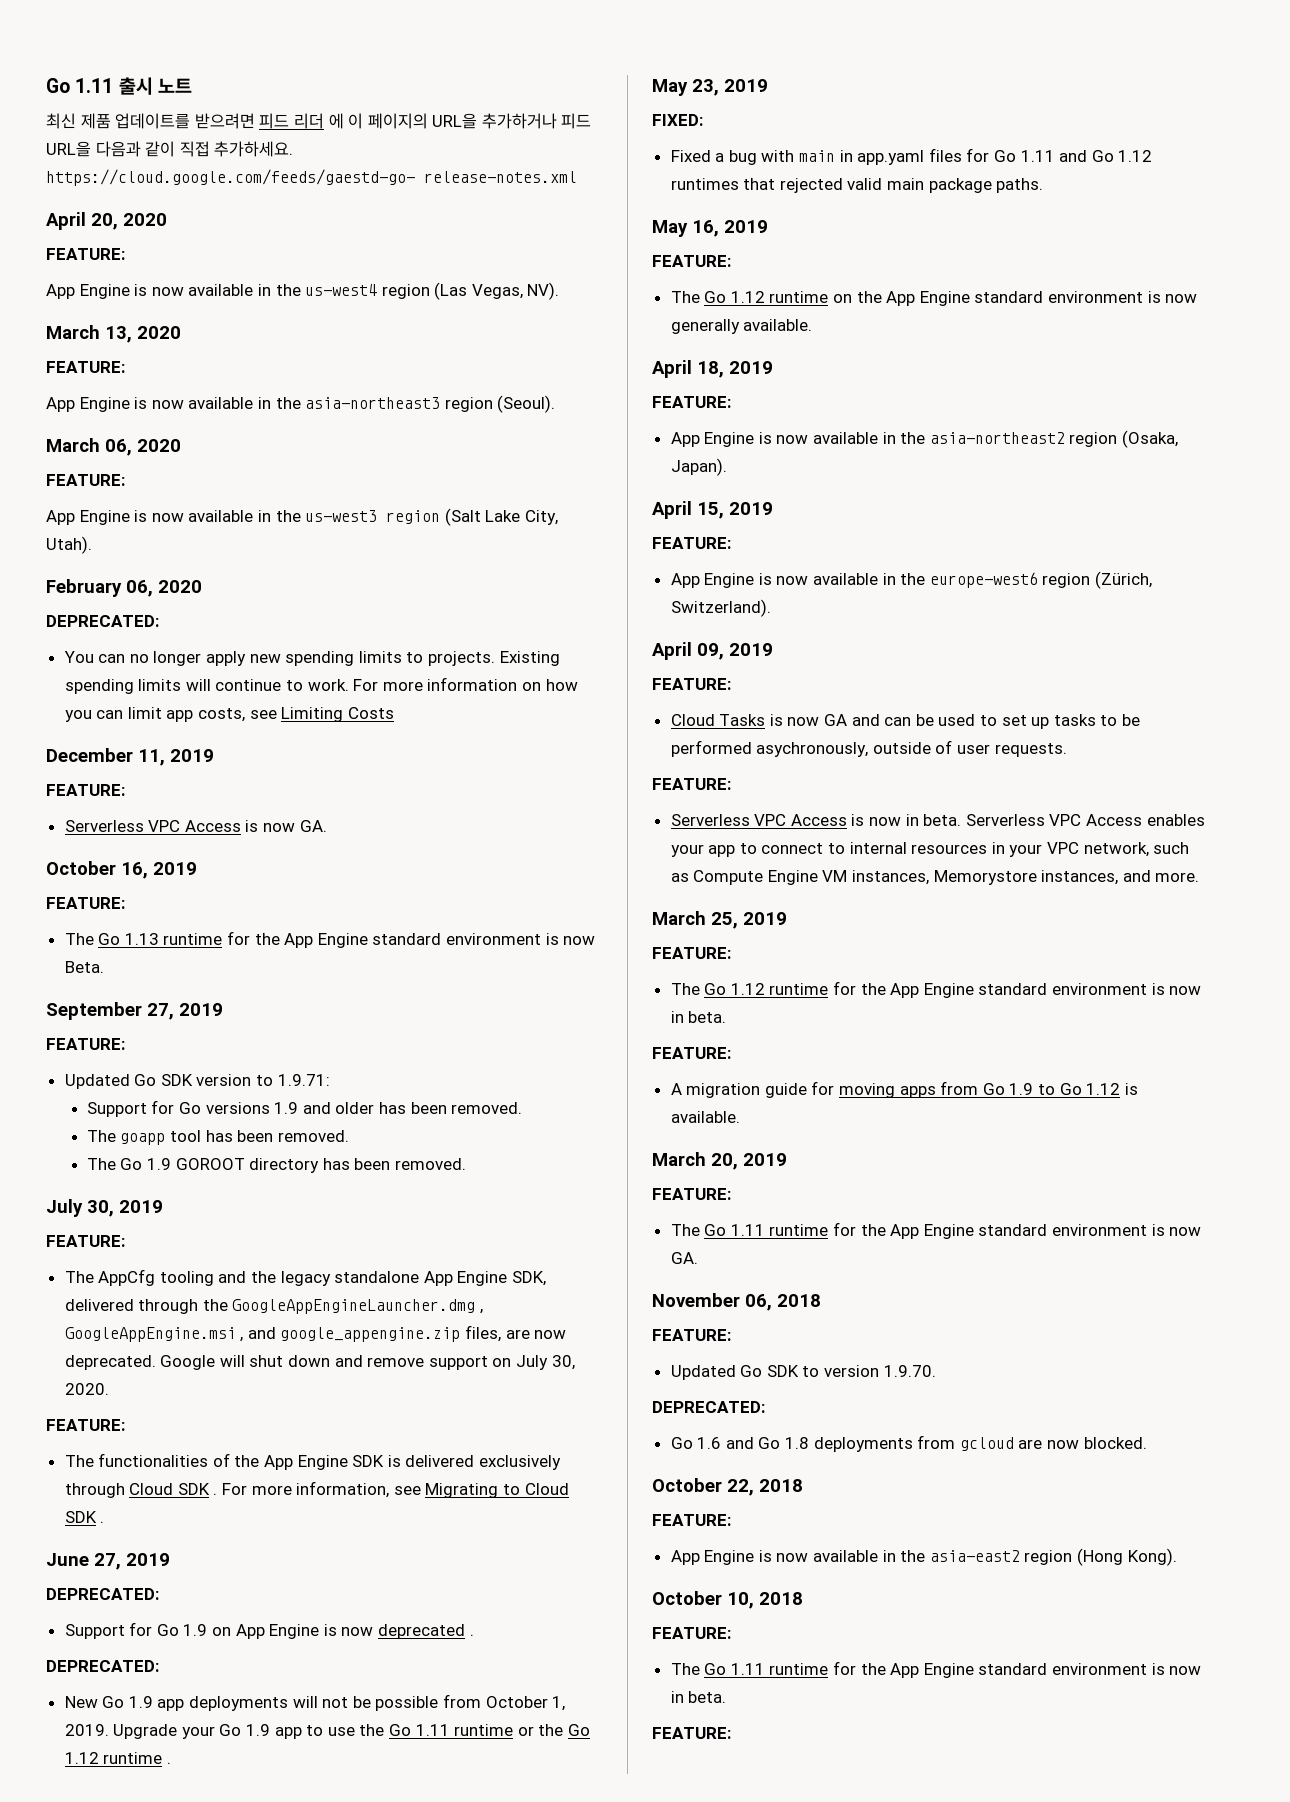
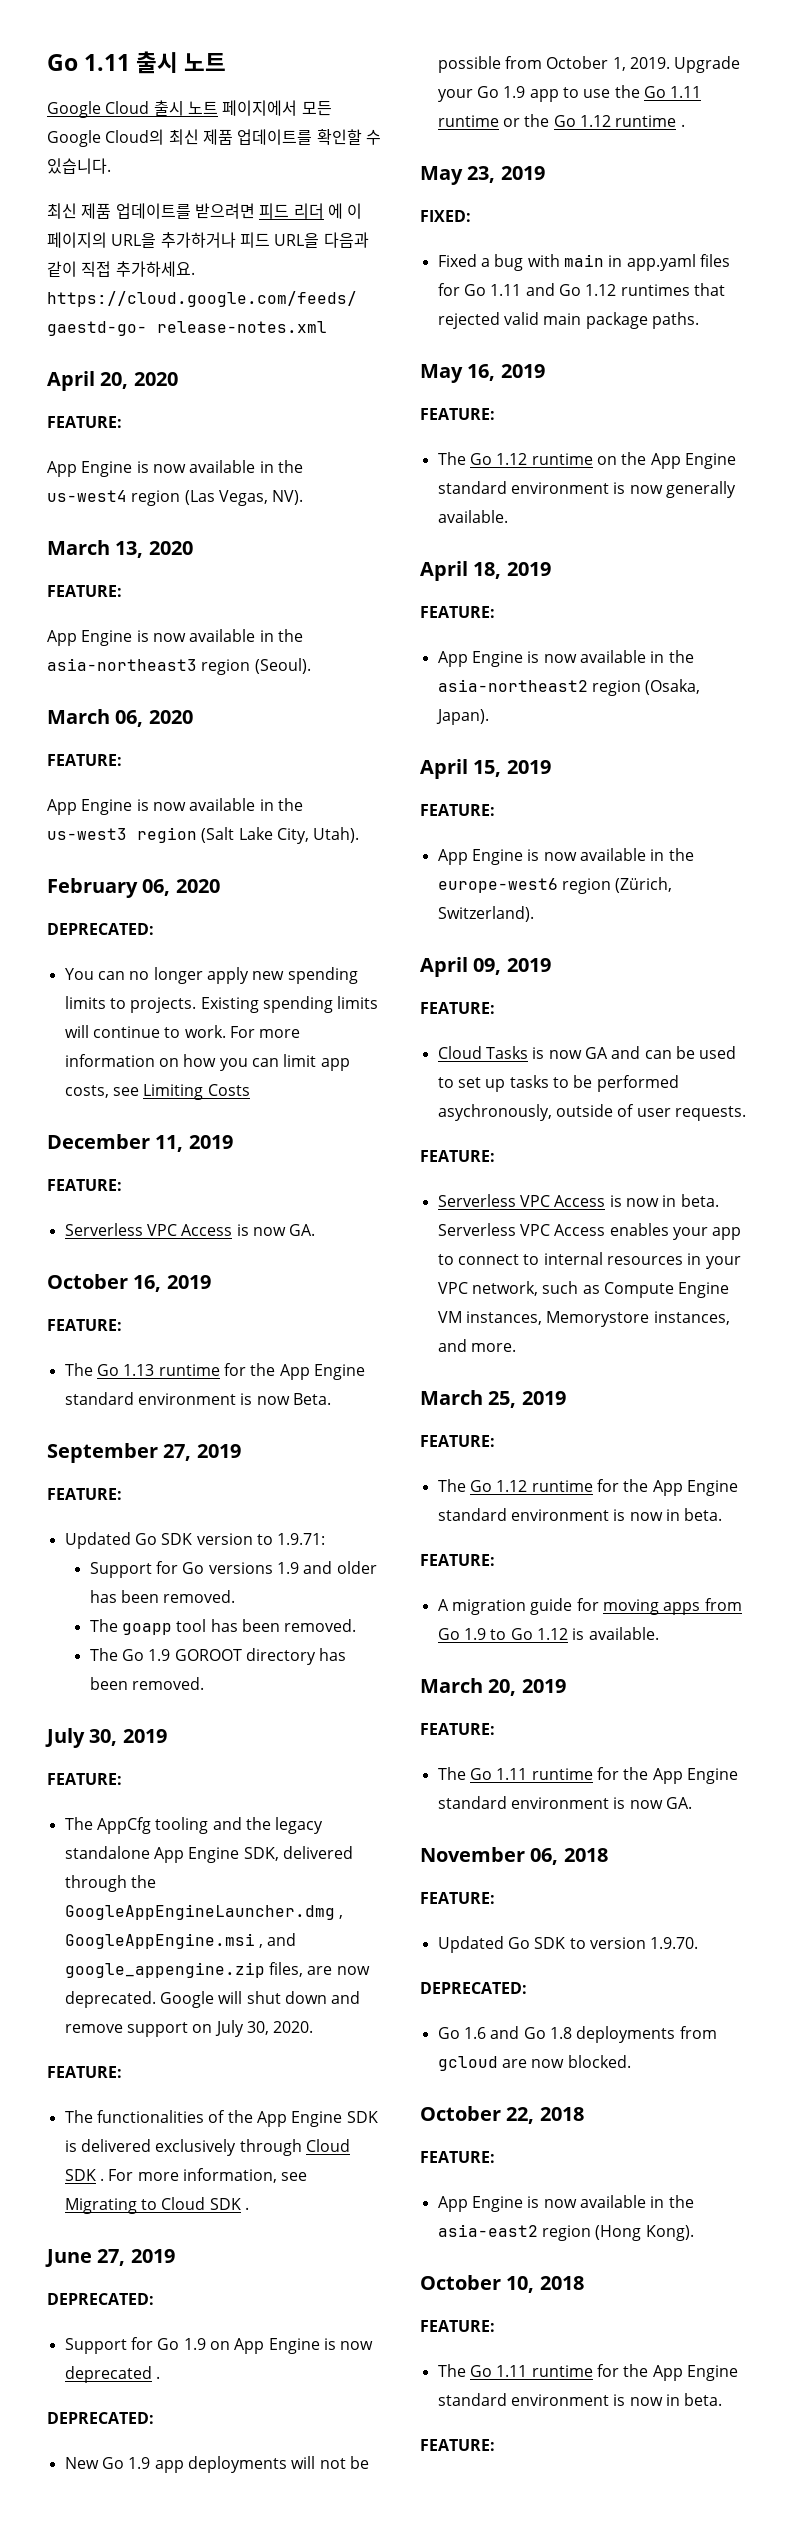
(192, 85) none -> [47,100,332,118] [47,129,381,147] [47,158,111,174] // Google Cloud 출시 노트 페이지에서 모든 Google Cloud의 최신 제품 업데이트를 확인할 수 있습니다.

